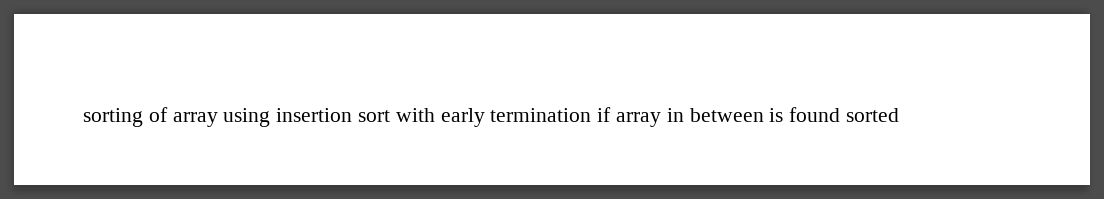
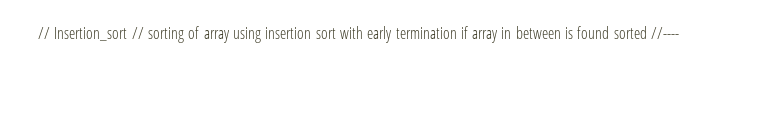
(83, 117) none -> [38,27,144,41] // Insertion_sort //
(900, 115) none -> [651,27,680,39] //----

